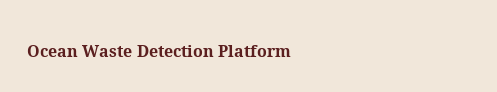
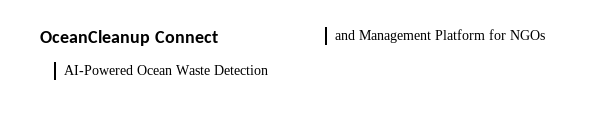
[27,45,291,57] Ocean Waste Detection Platform -> [40,30,218,46] [63,65,268,75] [334,29,545,43] OceanCleanup Connect // AI-Powered Ocean Waste Detection and Management Platform for NGOs

